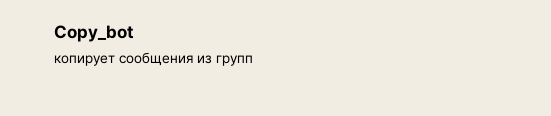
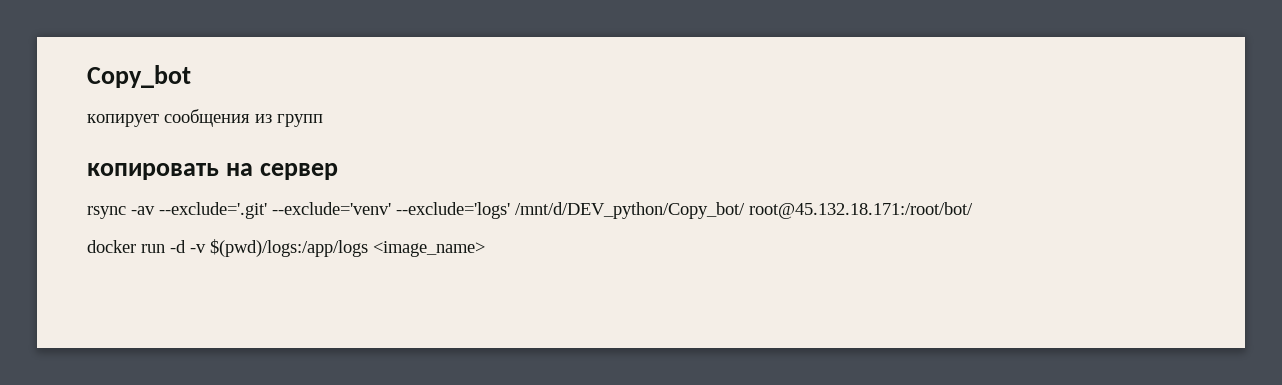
(253, 60) none -> [87,163,339,180] [87,202,973,219] [87,239,485,257] // копировать на сервер // rsync -av --exclude='.git' --exclude='venv' --exclude='logs' /mnt/d/DEV_python/Copy_bot/ root@45.132.18.171:/root/bot/ // docker run -d -v $(pwd)/logs:/app/logs <image_name>

